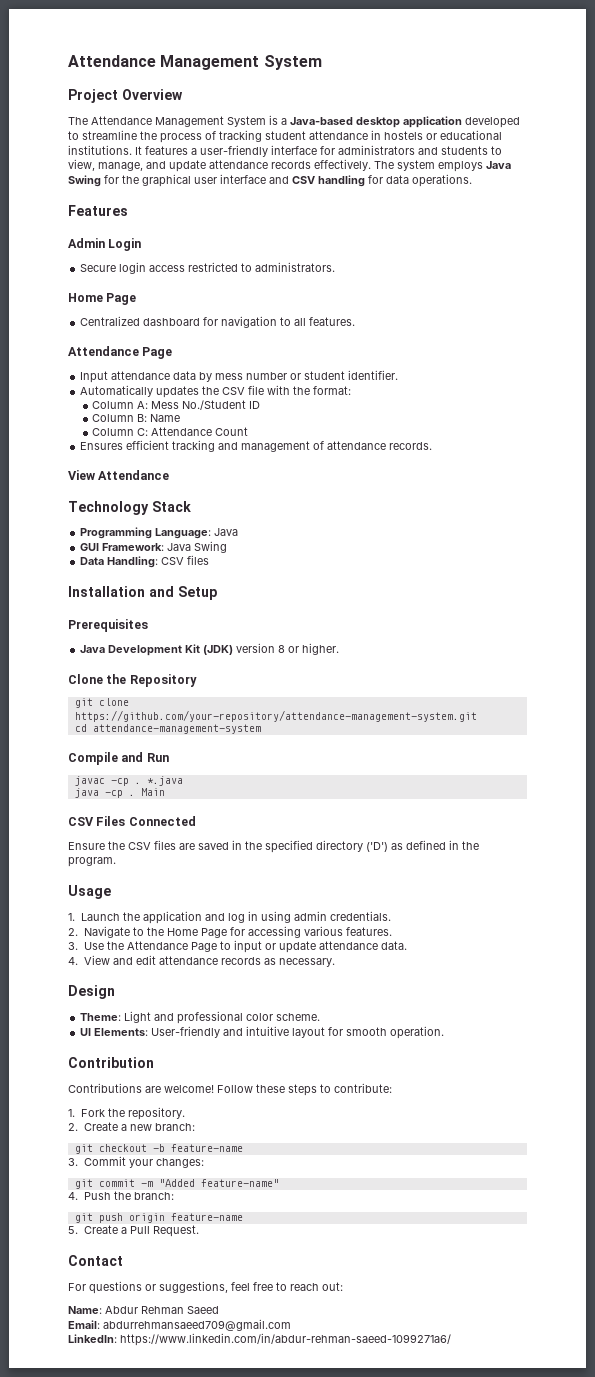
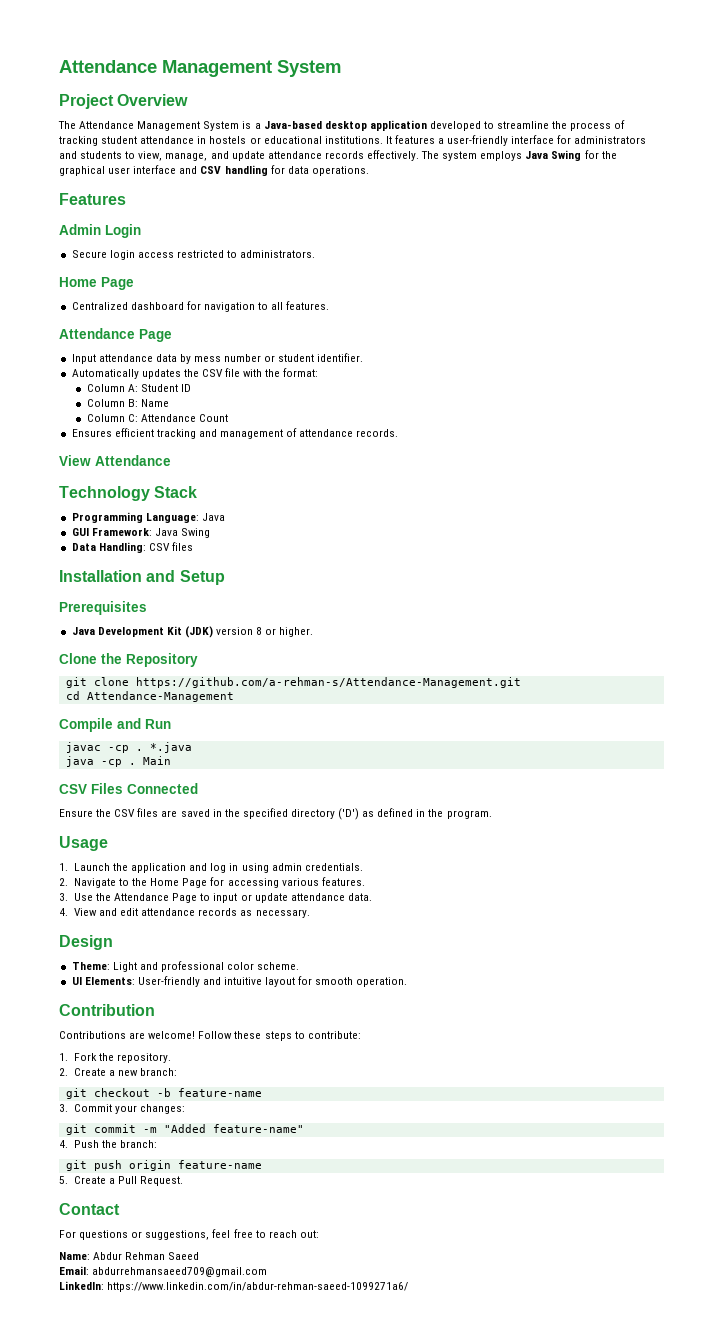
[151,400,247,410] Mess No./Student -> [140,384,178,392] Student
[74,710,477,722] https://github.com/your-repository/attendance-management-system.git -> [135,677,521,688] https://github.com/a-rehman-s/Attendance-Management.git
[92,724,261,734] attendance-management-system -> [86,691,234,702] Attendance-Management

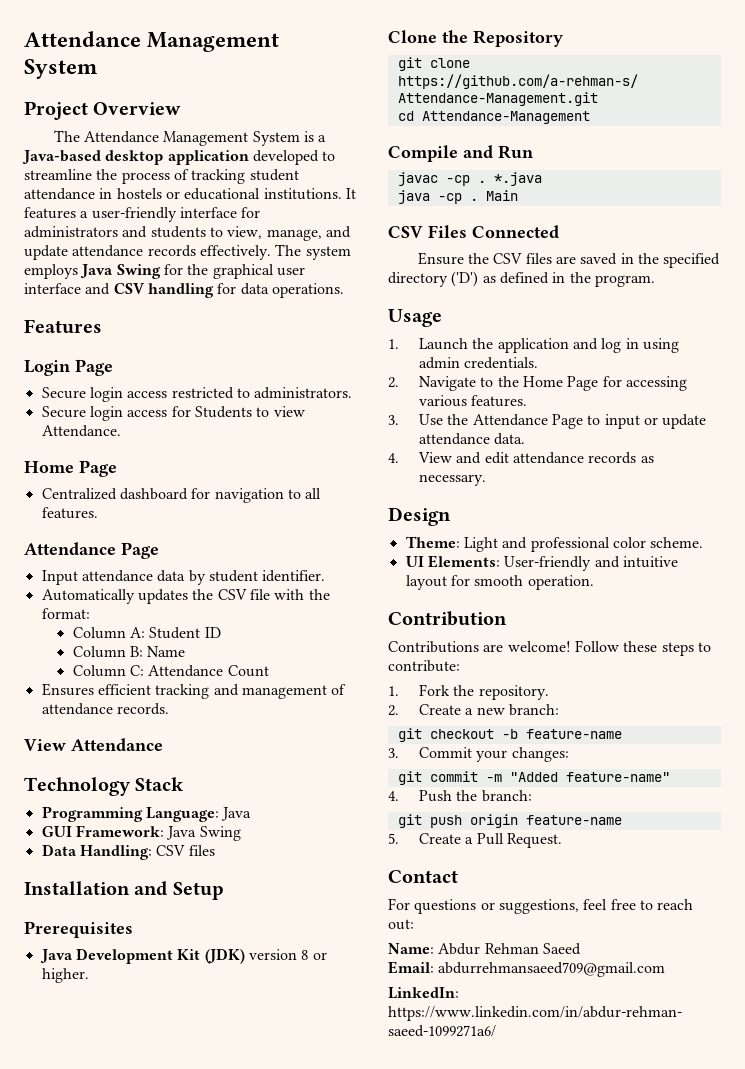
[59,224,101,235] Admin -> (102, 326) none
(141, 231) none -> [75,359,113,376] Page
(316, 254) none -> [41,406,305,421] [41,425,121,437] // Secure login access for Students to view Attendance.
[194,354,276,362] mess number or -> (206, 577) none

